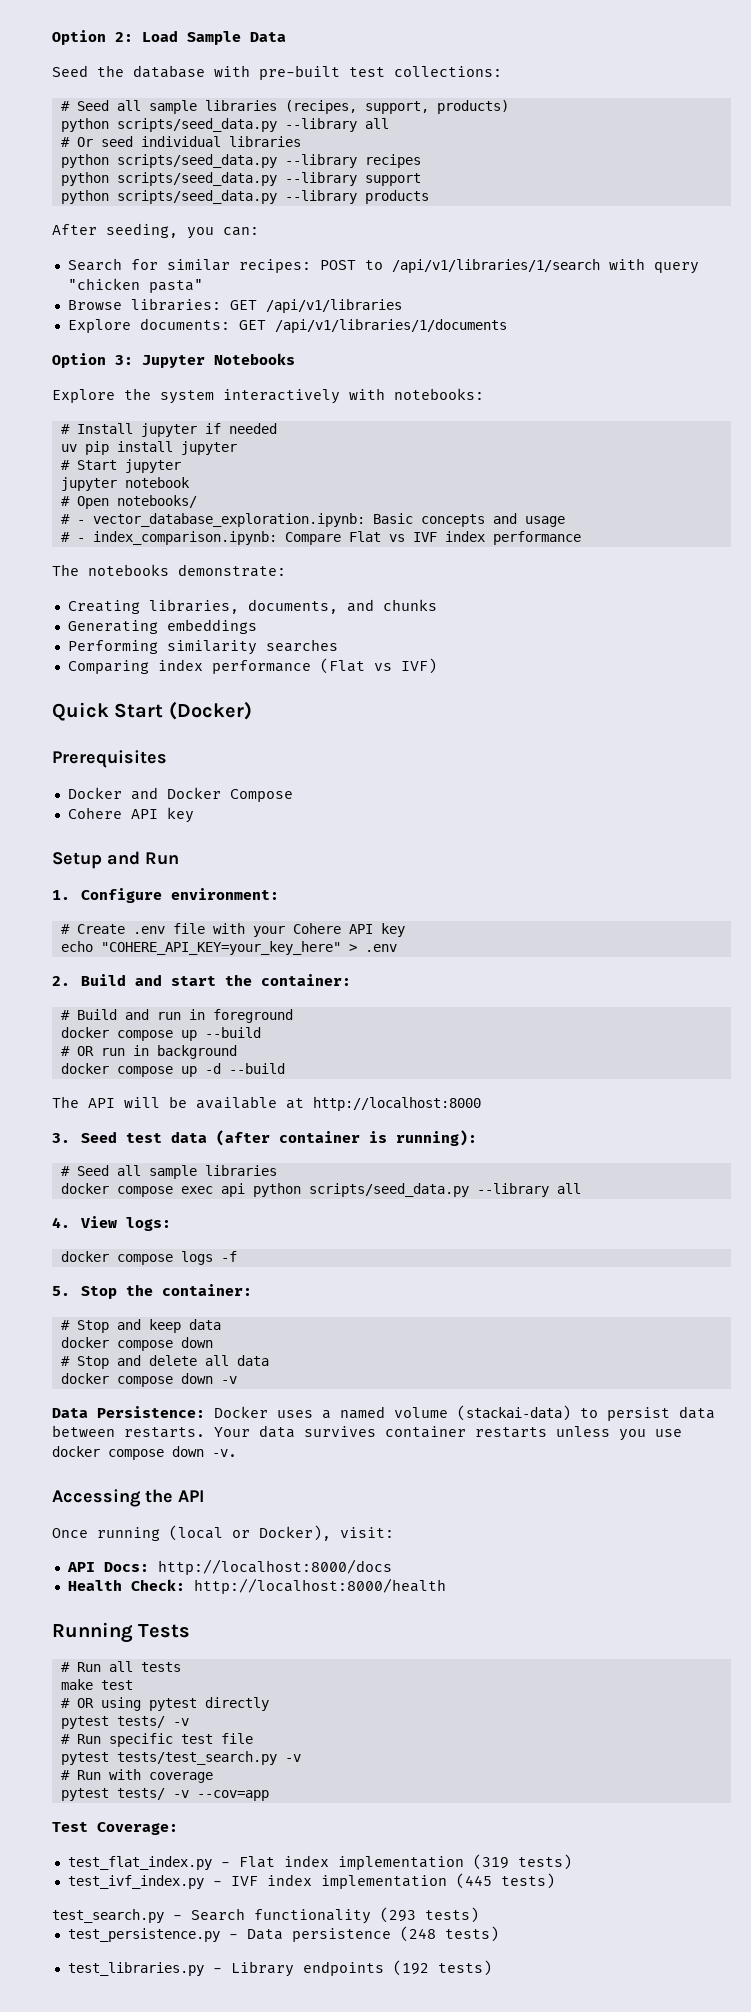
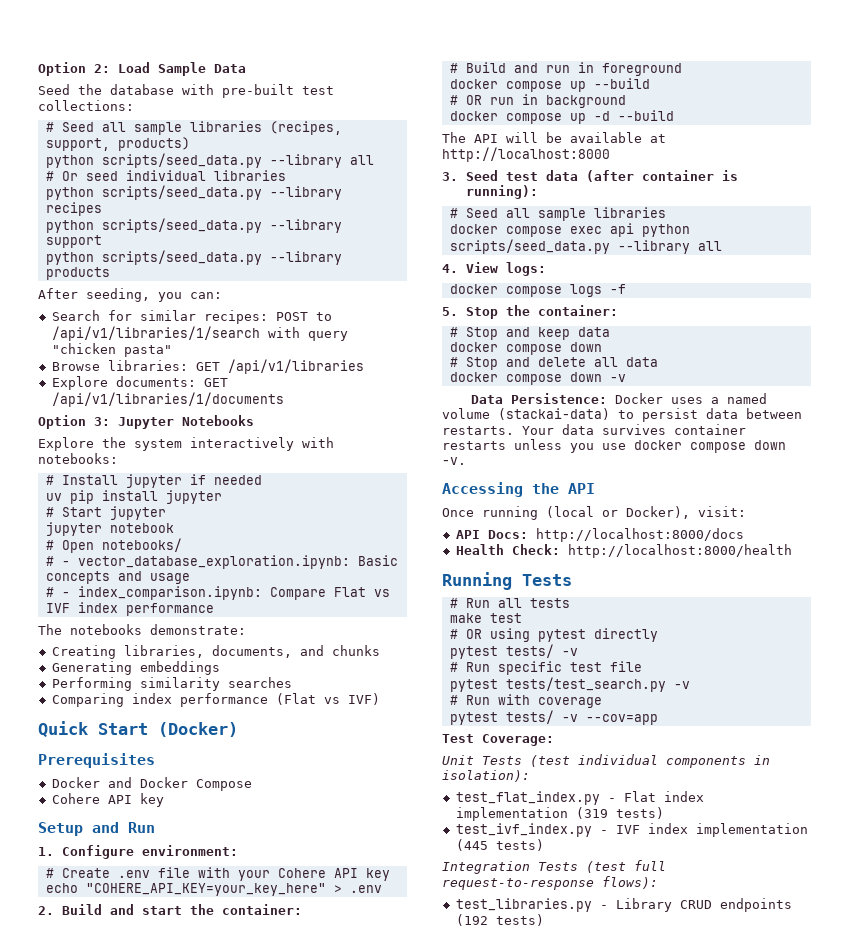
(178, 1828) none -> [442,754,770,768] [442,770,530,782] // Unit Tests (test individual components in isolation):
[52,1907,479,1924] [67,1926,499,1942] test_search.py - Search functionality (293 tests) // test_persistence.py - Data persistence (248 tests) -> [442,860,666,874] [442,876,658,890] Integration Tests (test full request-to-response flows):
(294, 1969) none -> [679,900,712,909] CRUD

